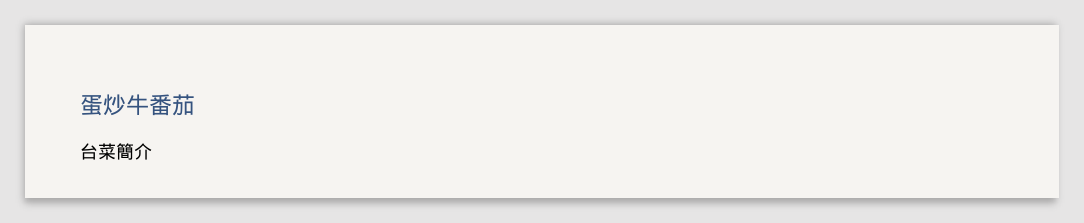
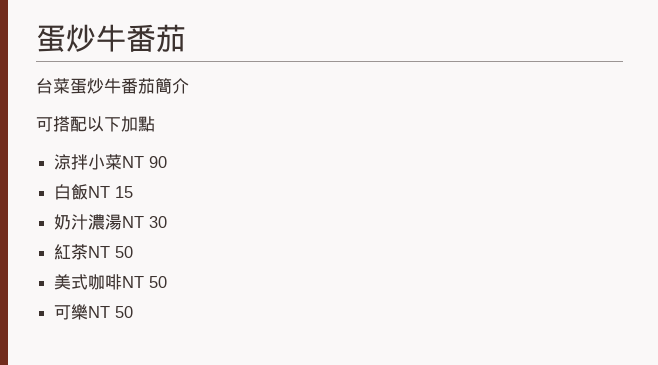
(116, 151) none -> [70,78,155,94] 蛋炒牛番茄
(152, 151) none -> [36,116,155,132] [54,154,168,170] [54,184,134,200] [54,214,168,230] [54,244,134,260] [54,274,168,290] [54,304,134,320] // 可搭配以下加點 // 涼拌小菜NT 90 // 白飯NT 15 // 奶汁濃湯NT 30 // 紅茶NT 50 // 美式咖啡NT 50 // 可樂NT 50

